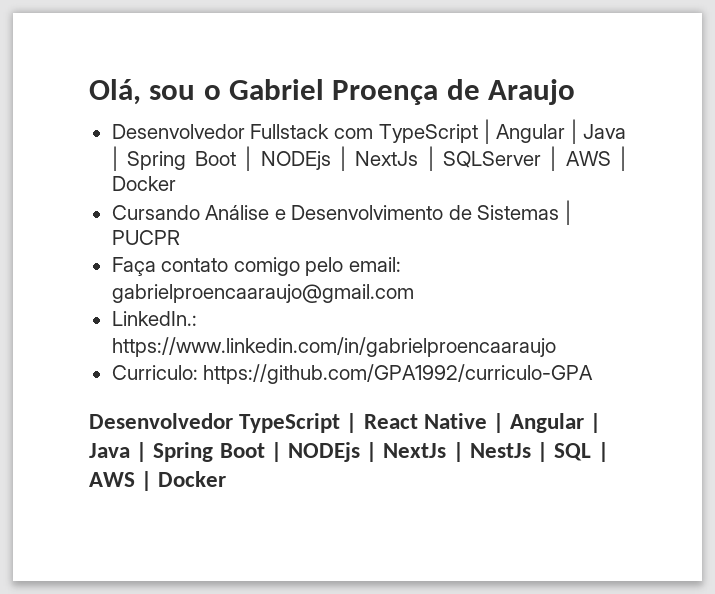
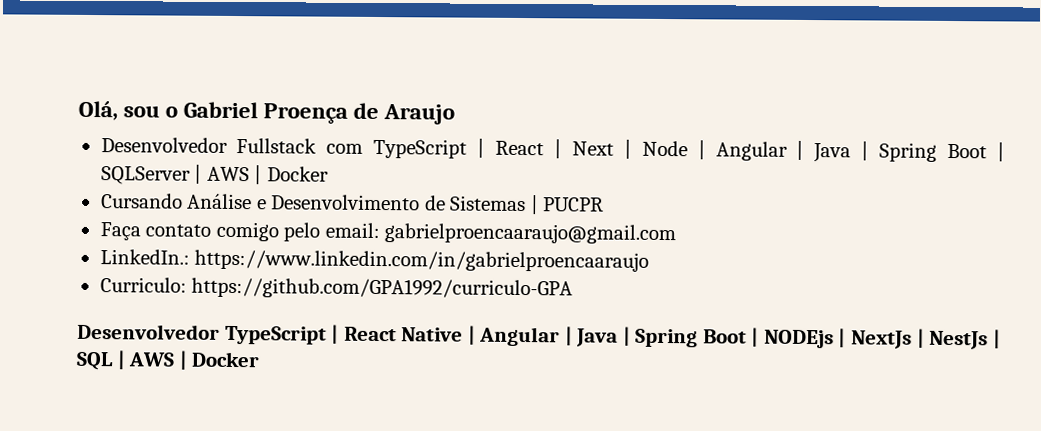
[496,119,626,144] [111,146,434,171] Angular | Java | Spring Boot | NODEjs | NextJs | -> [495,139,1005,163] React | Next | Node | Angular | Java | Spring Boot |

